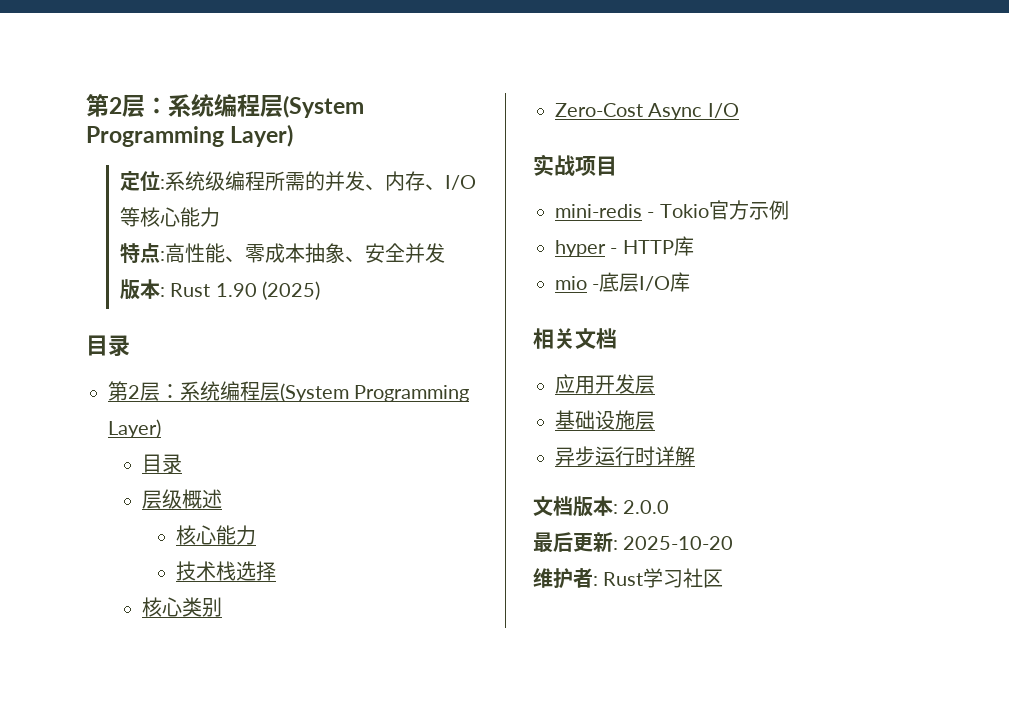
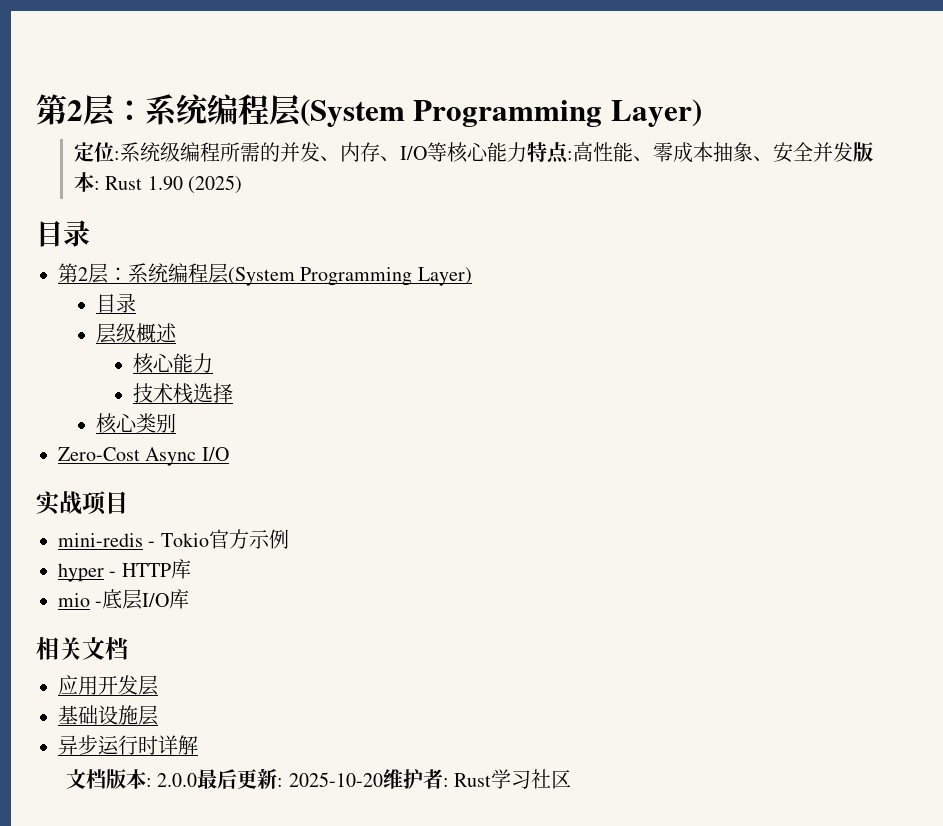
(220, 217) // -> (527, 152) none
(445, 253) // -> (853, 152) none
(670, 507) // -> (198, 780) none
(734, 543) // -> (383, 779) none

